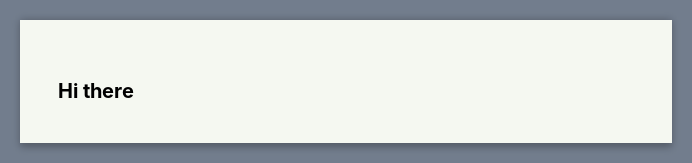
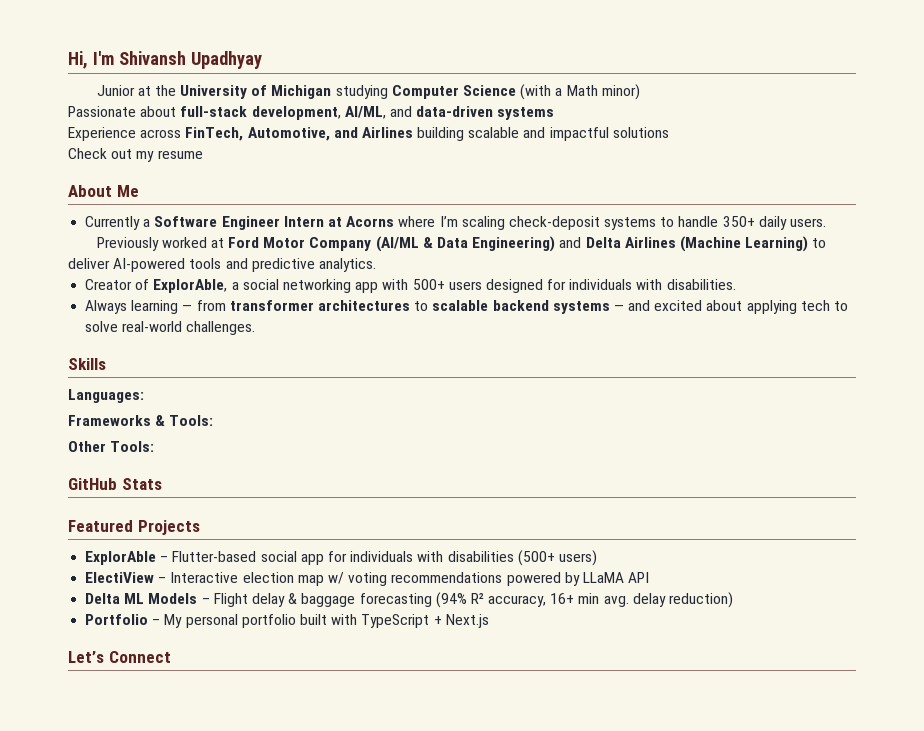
[58,83,135,98] Hi there -> [68,51,262,69] [96,84,640,100] [68,106,555,120] [68,127,669,141] [68,148,203,162] [68,185,139,197] [85,216,827,230] [96,236,827,252] [68,258,376,272] [85,279,736,293] [85,300,849,314] [85,321,256,335] [68,358,106,370] [68,389,144,403] [68,415,214,426] [68,441,155,452] [68,478,162,490] [68,520,200,535] [85,550,597,566] [85,572,650,586] [85,592,734,608] [85,614,489,628] [68,651,171,663] Hi, I'm Shivansh Upadhyay // Junior at the University of Michigan studying Computer Science (with a Math minor) // Passionate about full-stack development, AI/ML, and data-driven systems // Experience across FinTech, Automotive, and Airlines building scalable and impactful solutions // Check out my resume // About Me // Currently a Software Engineer Intern at Acorns where I’m scaling check-deposit systems to handle 350+ daily users. // Previously worked at Ford Motor Company (AI/ML & Data Engineering) and Delta Airlines (Machine Learning) to deliver AI-powered tools and predictive analytics. // Creator of ExplorAble, a social networking app with 500+ users designed for individuals with disabilities. // Always learning — from transformer architectures to scalable backend systems — and excited about applying tech to solve real-world challenges. // Skills // Languages: // Frameworks & Tools: // Other Tools: // GitHub Stats // Featured Projects // ExplorAble – Flutter-based social app for individuals with disabilities (500+ users) // ElectiView – Interactive election map w/ voting recommendations powered by LLaMA API // Delta ML Models – Flight delay & baggage forecasting (94% R² accuracy, 16+ min avg. delay reduction) // Portfolio – My personal portfolio built with TypeScript + Next.js // Let’s Connect

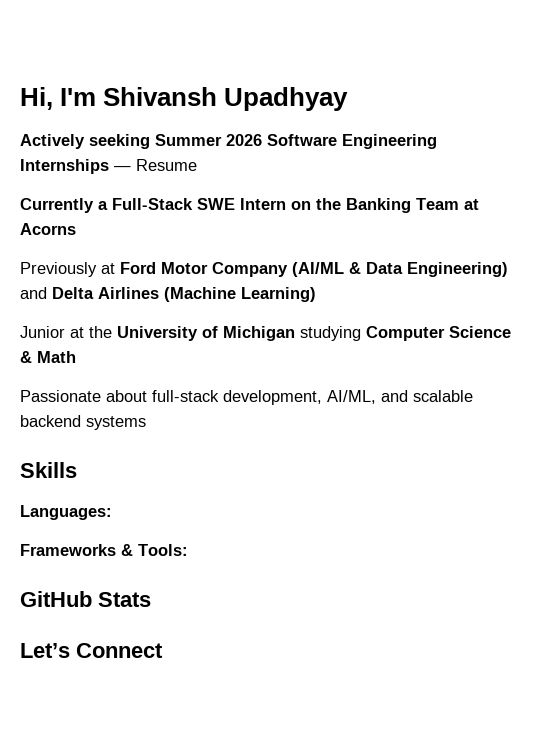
[96,84,640,100] [68,106,555,120] [68,127,669,141] [68,148,203,162] [68,185,139,197] [85,216,827,230] Junior at the University of Michigan studying Computer Science (with a Math minor) // Passionate about full-stack development, AI/ML, and data-driven systems // Experience across FinTech, Automotive, and Airlines building scalable and impactful solutions // Check out my resume // About Me // Currently a Software Engineer Intern at Acorns where I’m scaling check-deposit systems to handle 350+ daily users. -> [20,134,437,149] [20,159,197,174] [20,198,479,213] [20,223,76,235] Actively seeking Summer 2026 Software Engineering Internships — Resume // Currently a Full-Stack SWE Intern on the Banking Team at Acorns
[161,237,207,248] worked -> (97, 269) none
[812,238,827,248] [68,258,376,272] [85,279,736,293] [85,300,849,314] [85,321,256,335] to deliver AI-powered tools and predictive analytics. // Creator of ExplorAble, a social networking app with 500+ users designed for individuals with disabilities. // Always learning — from transformer architectures to scalable backend systems — and excited about applying tech to solve real-world challenges. -> [20,326,511,341] [20,351,76,363] [20,390,473,405] [20,415,146,430] // Junior at the University of Michigan studying Computer Science & Math // Passionate about full-stack development, AI/ML, and scalable backend systems
[68,441,155,452] // Other Tools: -> (188, 550) none
[68,520,200,535] [85,550,597,566] [85,572,650,586] [85,592,734,608] [85,614,489,628] // Featured Projects // ExplorAble – Flutter-based social app for individuals with disabilities (500+ users) // ElectiView – Interactive election map w/ voting recommendations powered by LLaMA API // Delta ML Models – Flight delay & baggage forecasting (94% R² accuracy, 16+ min avg. delay reduction) // Portfolio – My personal portfolio built with TypeScript + Next.js -> (151, 599) none

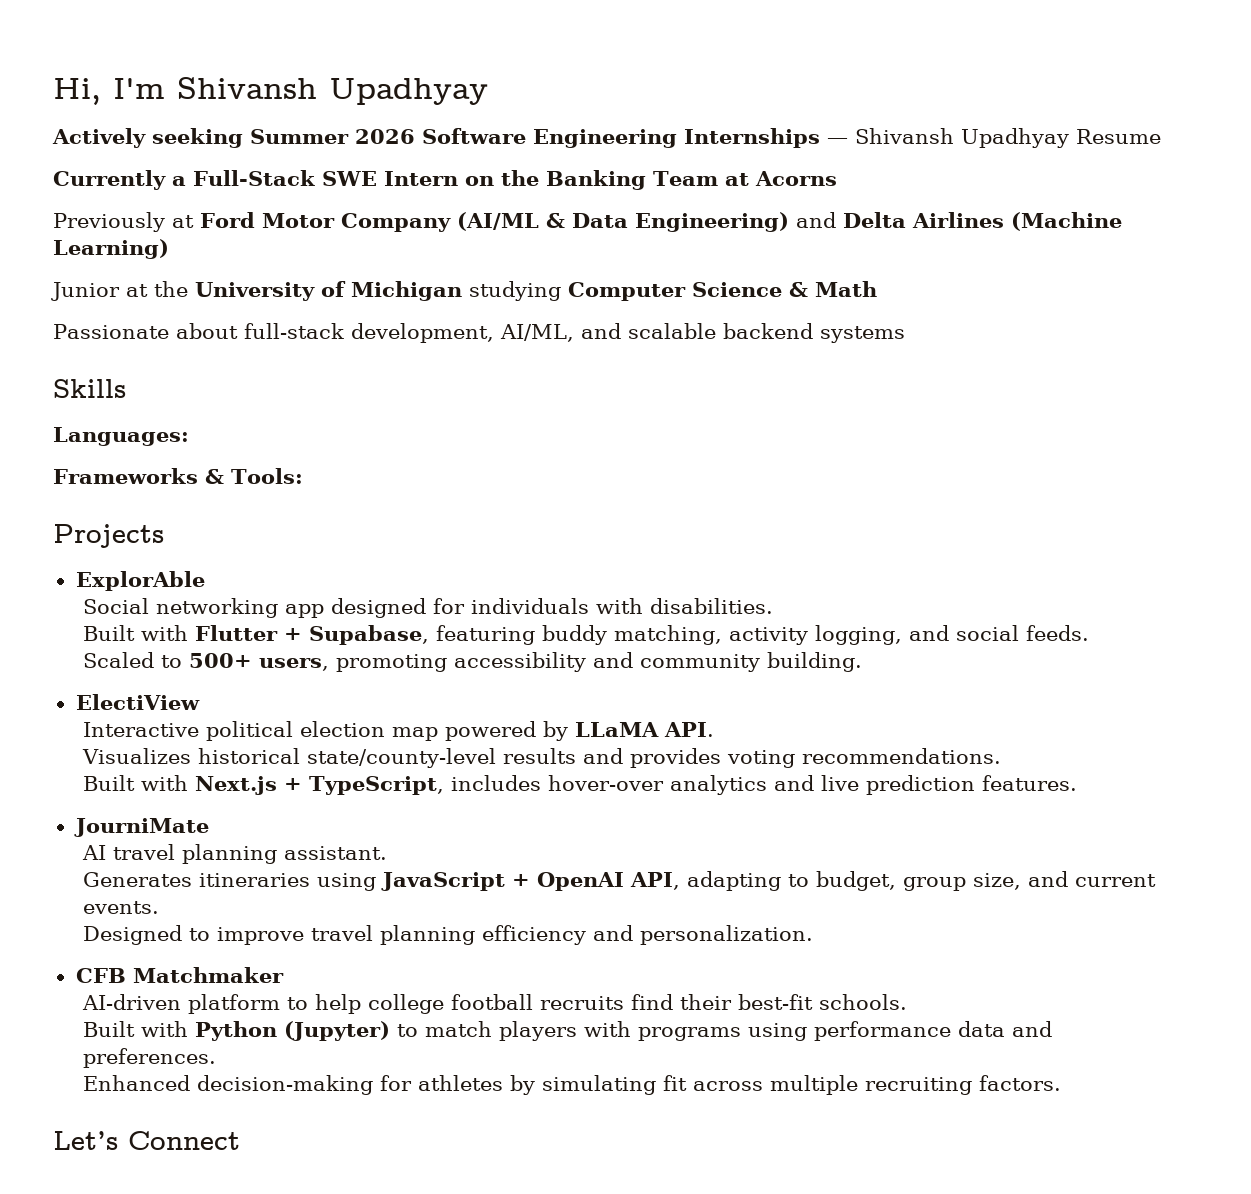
(131, 168) none -> [855,128,1069,148] Shivansh Upadhyay
[20,591,151,607] GitHub Stats -> [53,524,164,548] [75,571,205,591] [83,598,774,618] [83,625,1090,645] [83,652,863,672] [75,694,200,710] [83,721,715,741] [82,748,1002,768] [83,775,1078,795] [73,818,209,837] [82,844,388,864] [83,871,1157,891] [83,901,160,914] [83,925,814,945] [75,967,284,983] [82,994,908,1014] [83,1021,1053,1041] [83,1048,217,1068] [83,1075,1062,1095] Projects // ExplorAble // Social networking app designed for individuals with disabilities. // Built with Flutter + Supabase, featuring buddy matching, activity logging, and social feeds. // Scaled to 500+ users, promoting accessibility and community building. // ElectiView // Interactive political election map powered by LLaMA API. // Visualizes historical state/county-level results and provides voting recommendations. // Built with Next.js + TypeScript, includes hover-over analytics and live prediction features. // JourniMate // AI travel planning assistant. // Generates itineraries using JavaScript + OpenAI API, adapting to budget, group size, and current events. // Designed to improve travel planning efficiency and personalization. // CFB Matchmaker // AI-driven platform to help college football recruits find their best-fit schools. // Built with Python (Jupyter) to match players with programs using performance data and preferences. // Enhanced decision-making for athletes by simulating fit across multiple recruiting factors.

